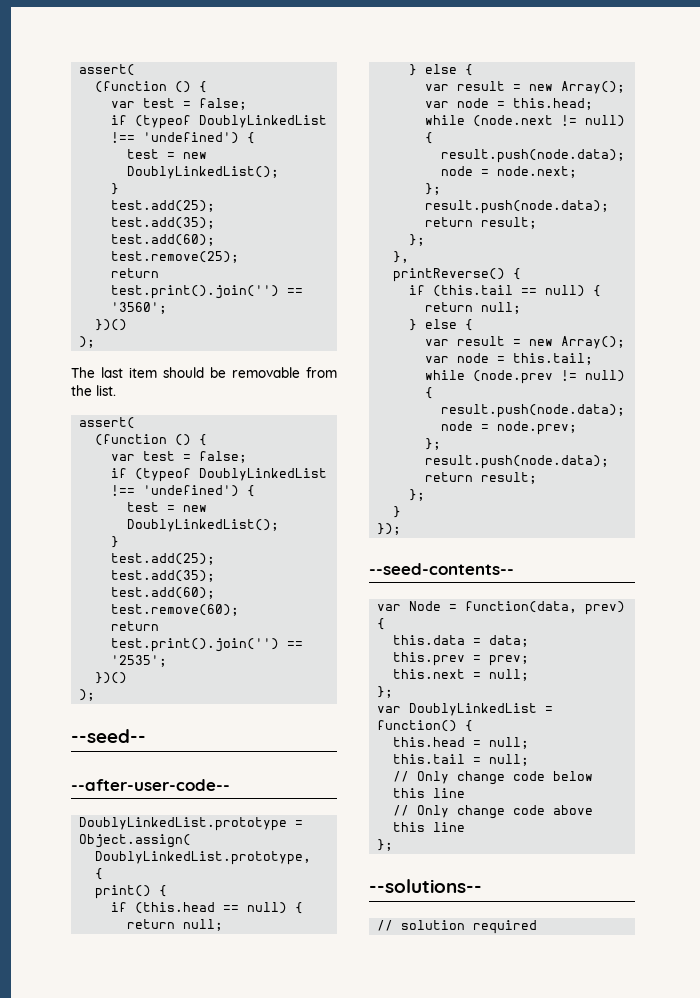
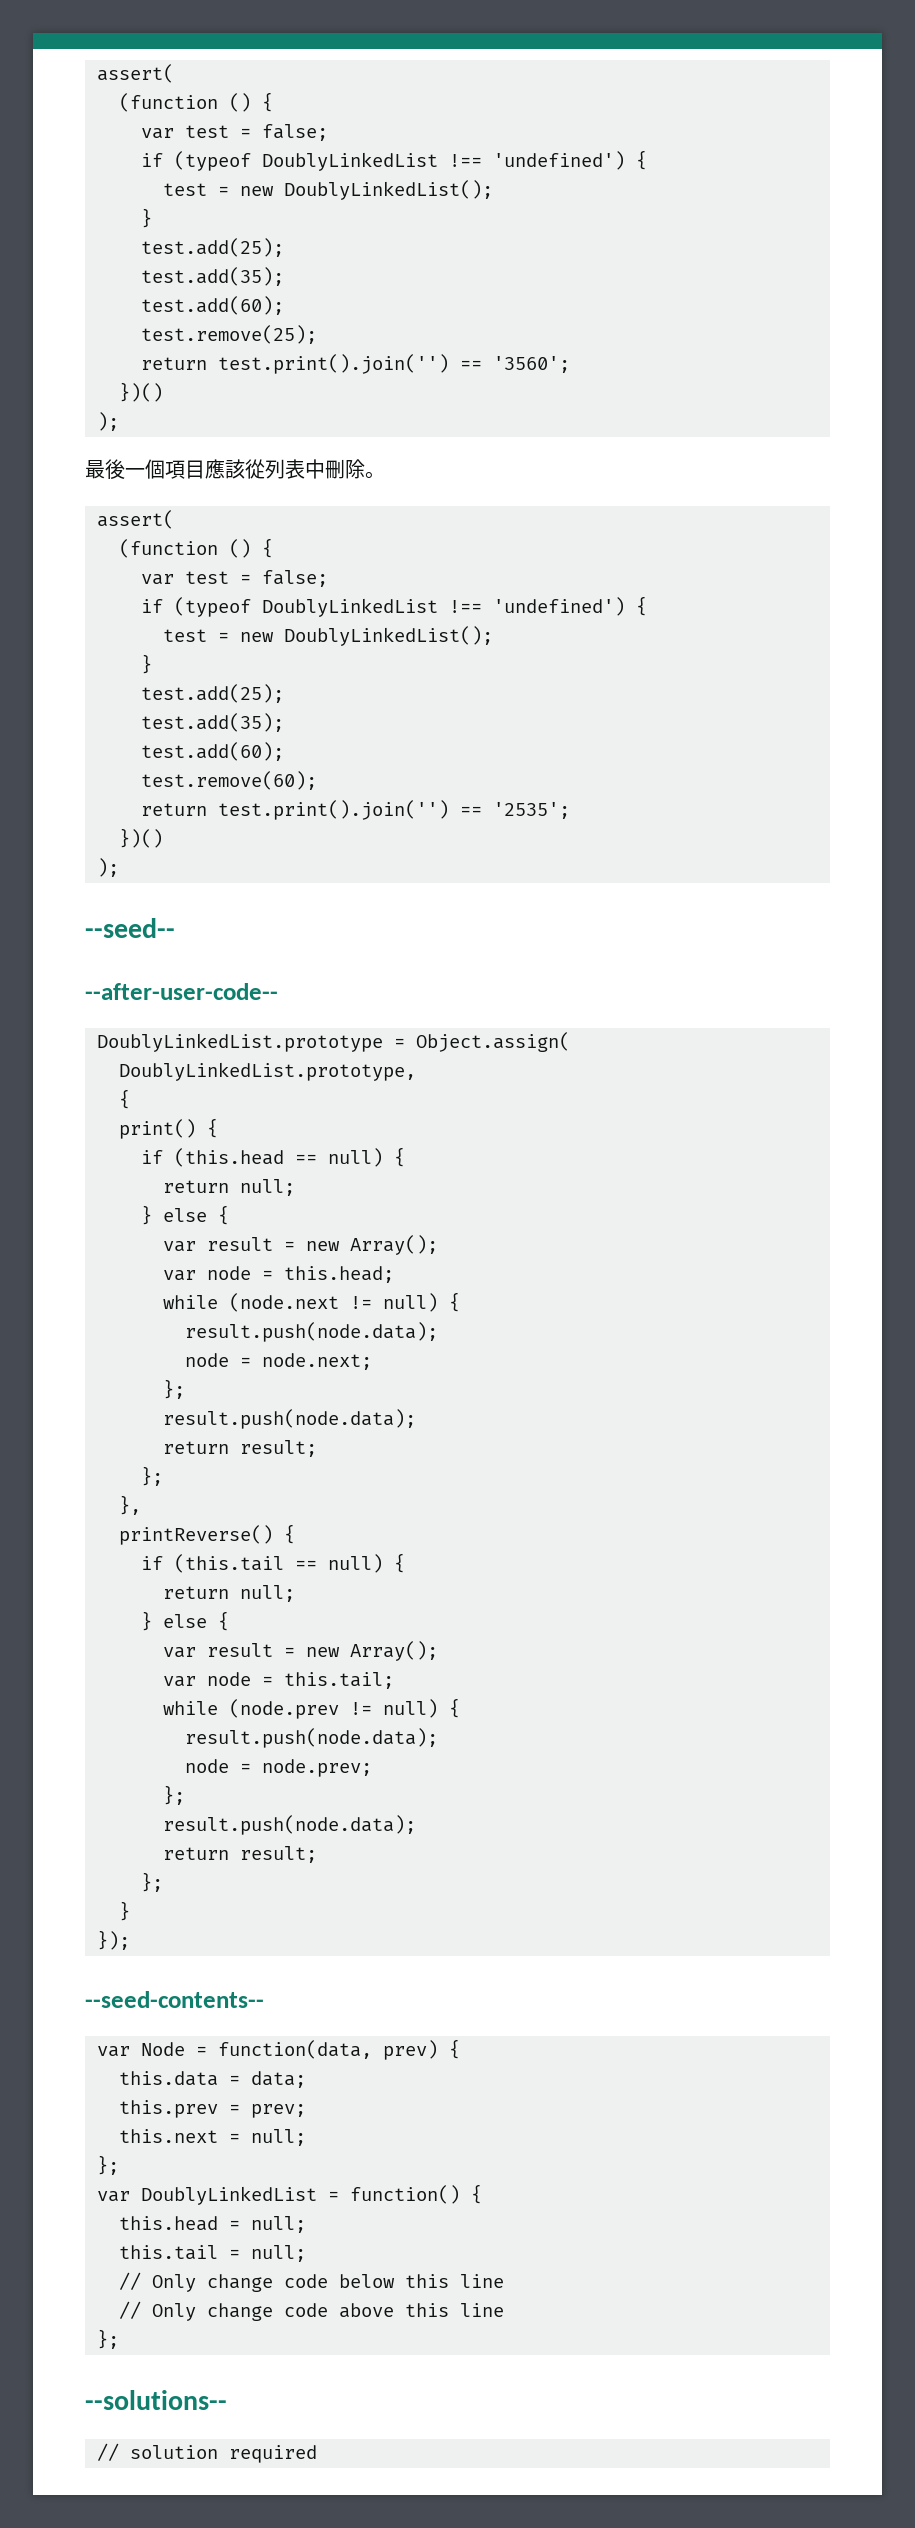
[71,367,337,378] [71,385,116,396] The last item should be removable from the list. -> [85,459,385,479] 最後一個項目應該從列表中刪除。

